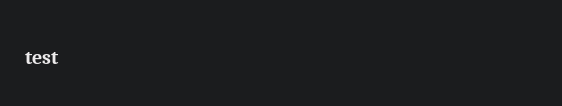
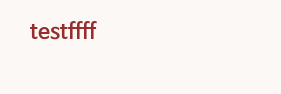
[25,52,59,64] test -> [30,21,97,40] testffff

